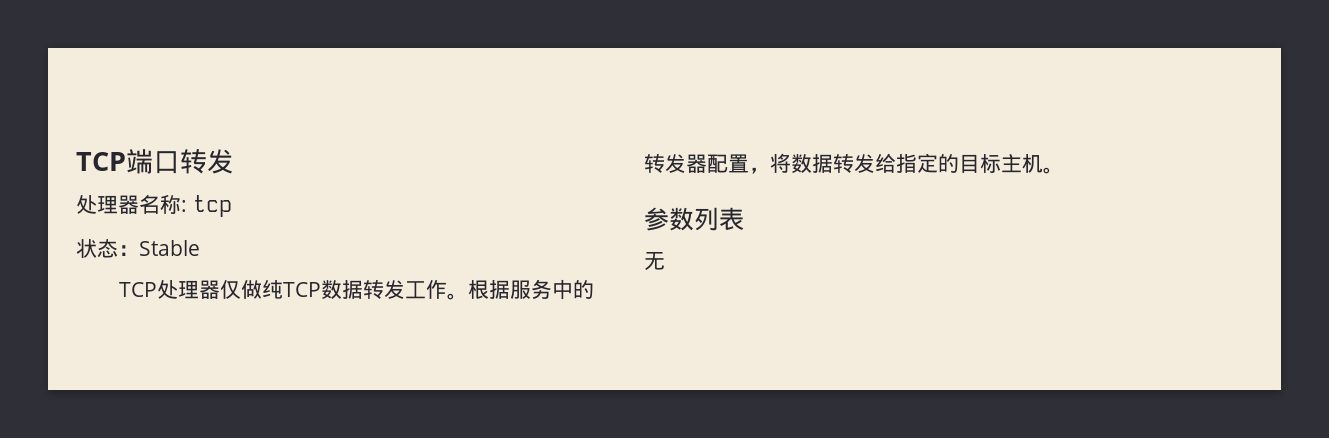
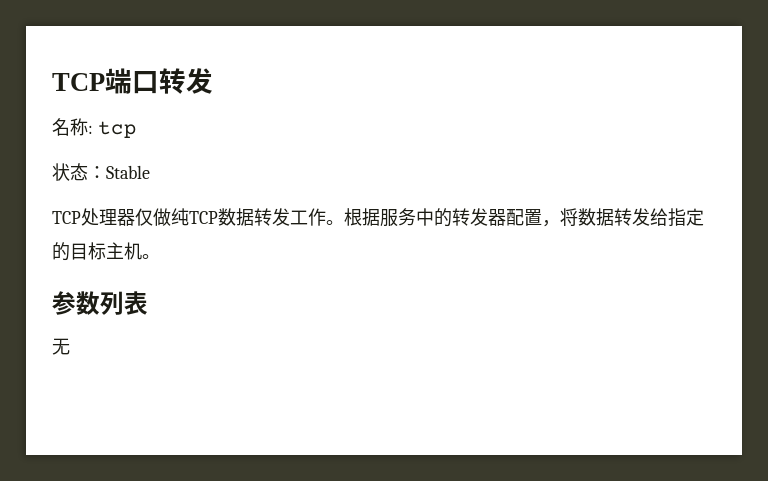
[76,194,139,214] 处理器 -> (213, 81) none

